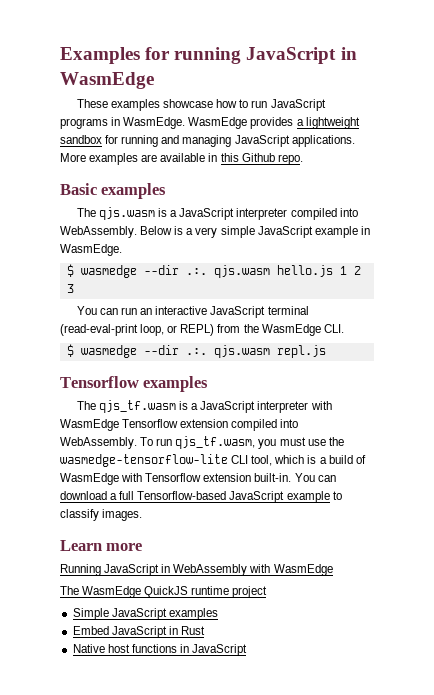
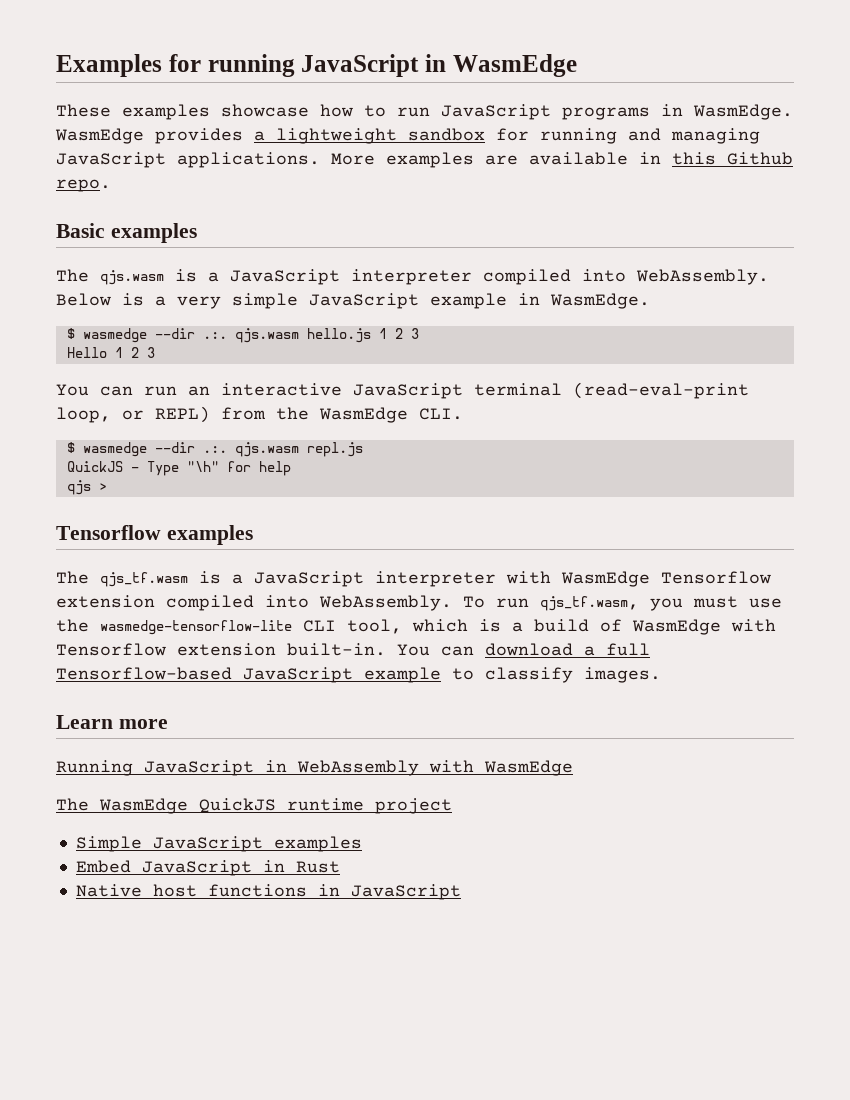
(74, 288) none -> [66,347,155,358] // Hello 1 2 3
(326, 351) none -> [66,461,291,476] [66,480,107,495] // QuickJS - Type "\h" for help // qjs >

